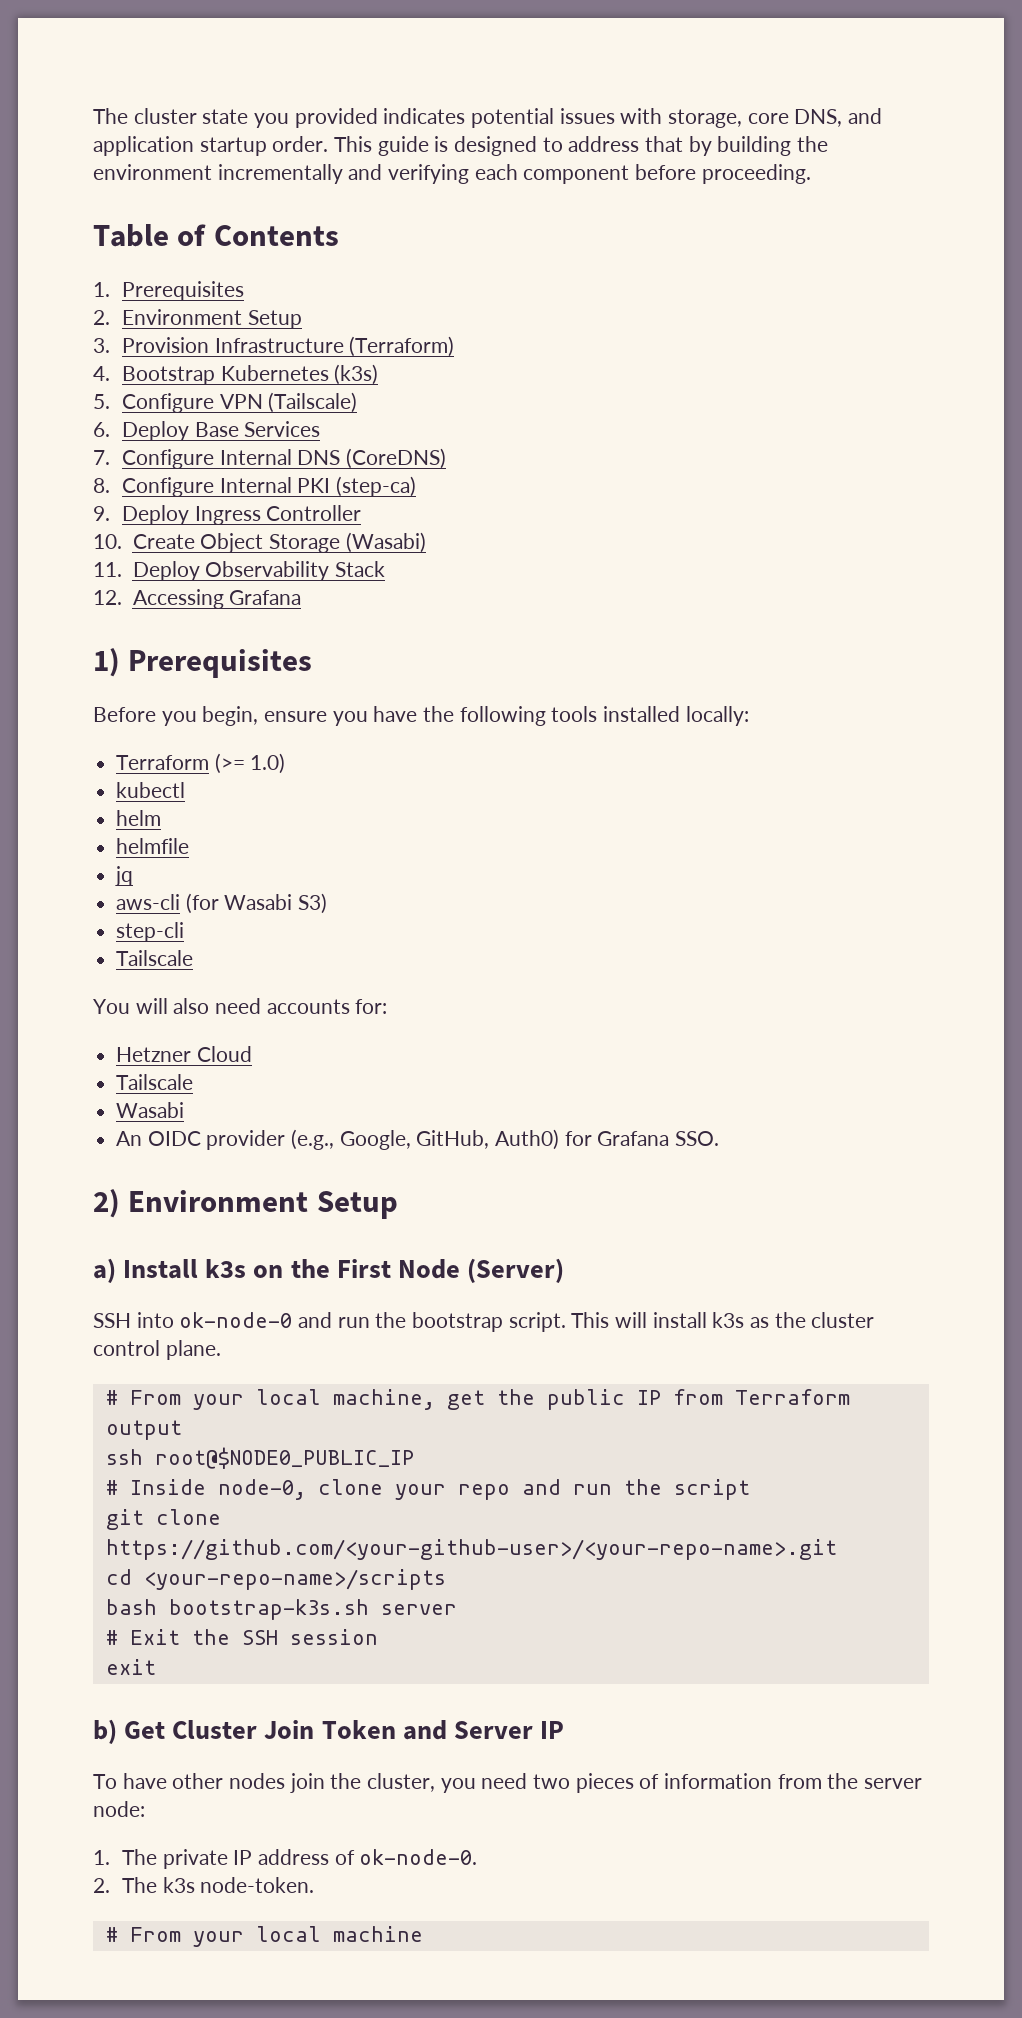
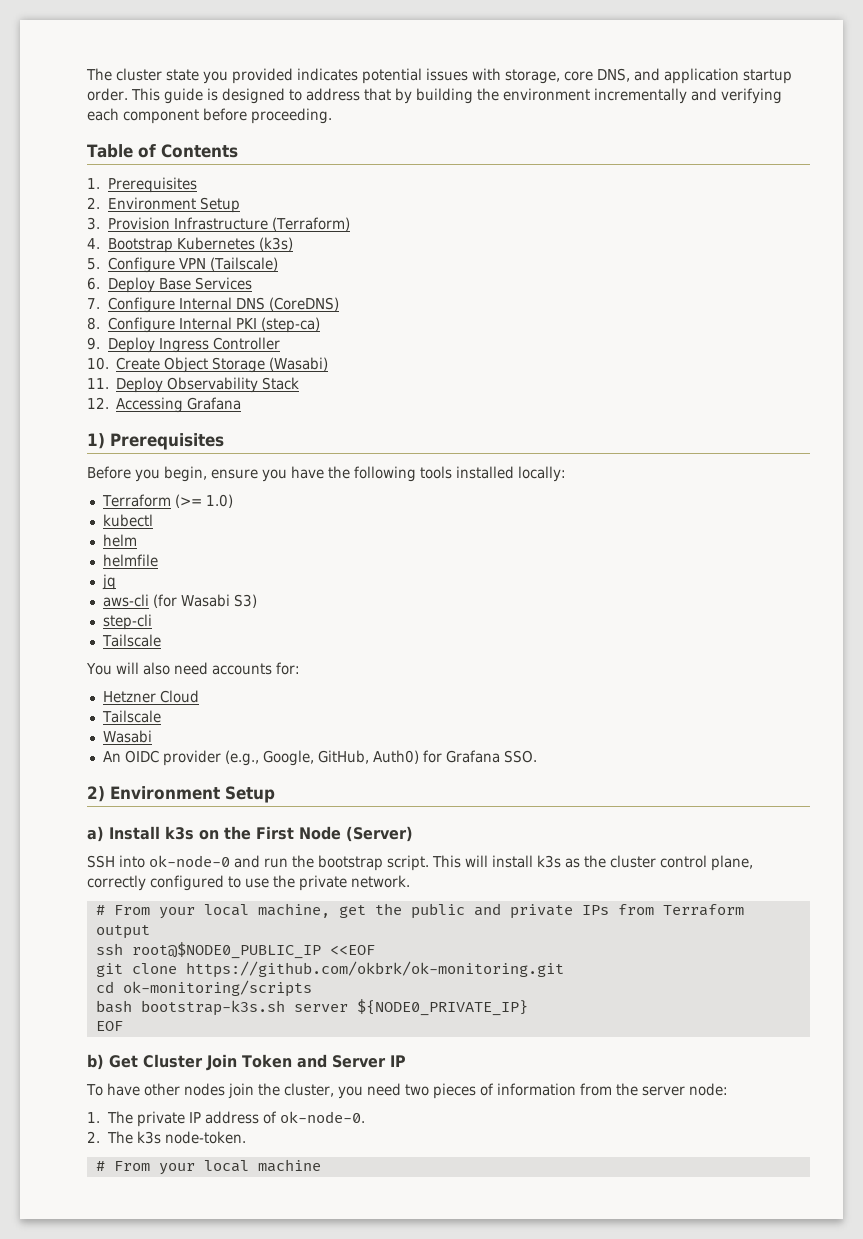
[165,1340,221,1360] plane. -> [711,855,753,871] [87,875,410,891] plane, correctly configured to use the private network.
[636,1390,661,1405] IP -> [473,903,609,919] and private IPs
[105,1479,750,1500] // # Inside node-0, clone your repo and run the script -> [329,945,375,955] <<EOF
[105,1539,837,1560] https://github.com/<your-github-user>/<your-repo-name>.git -> [185,961,564,978] https://github.com/okbrk/ok-monitoring.git
[143,1569,446,1590] <your-repo-name>/scripts -> [122,980,312,997] ok-monitoring/scripts
[105,1629,378,1645] [105,1659,156,1675] // # Exit the SSH session // exit -> [356,999,528,1016] [95,1021,123,1031] ${NODE0_PRIVATE_IP} // EOF

